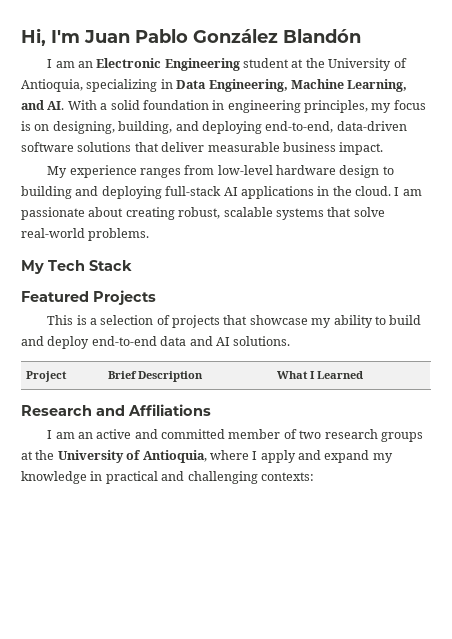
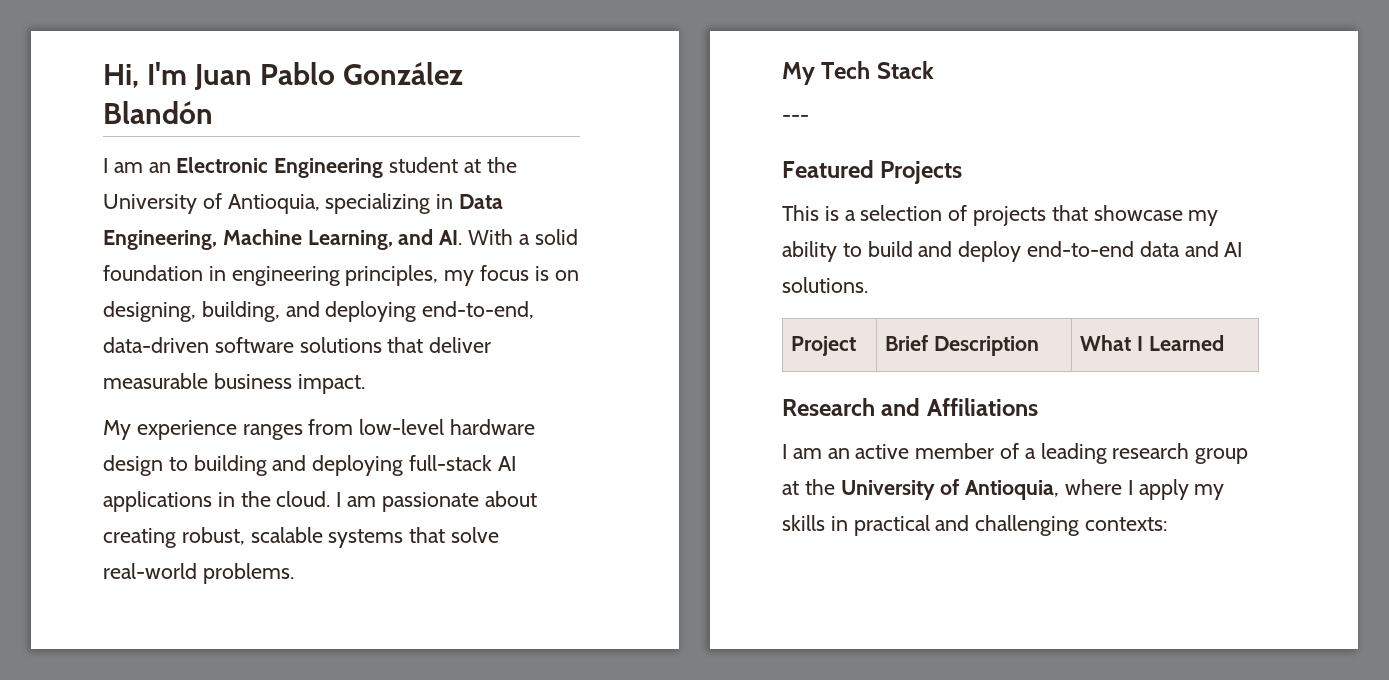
(132, 265) none -> [782,115,809,122] // ---
[134,429,423,442] and committed member of two research groups -> [915,443,1249,464] member of a leading research group
[298,450,393,463] [21,471,87,484] and expand my knowledge -> [1194,484,1225,500] [782,515,825,531] my skills

